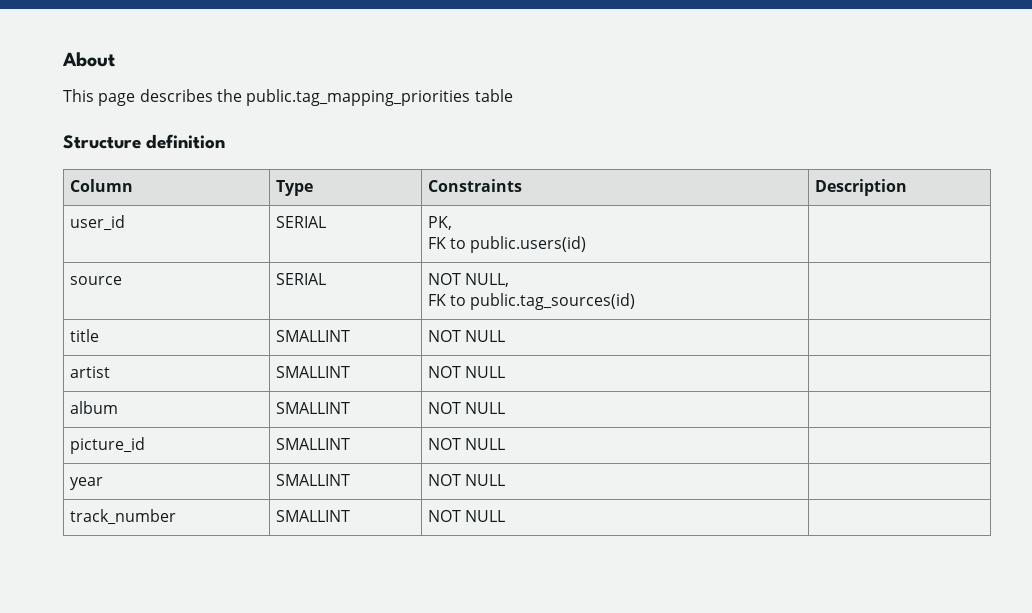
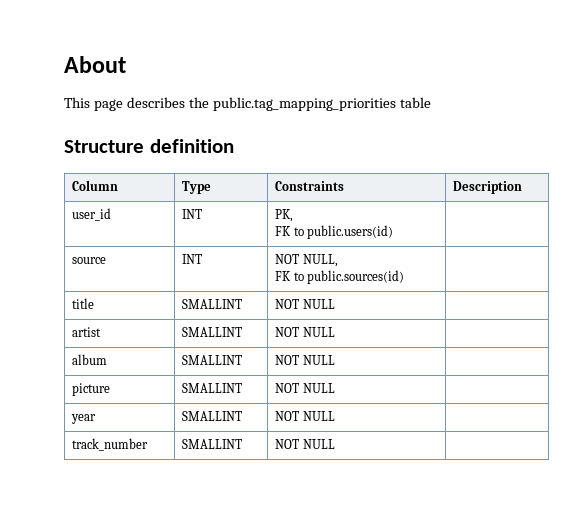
[275,216,326,228] SERIAL -> [182,209,203,219] INT
[275,273,326,285] SERIAL -> [182,254,203,264] INT
[470,293,636,310] public.tag_sources(id) -> [307,270,405,284] public.sources(id)
[69,437,145,454] picture_id -> [72,383,111,396] picture

